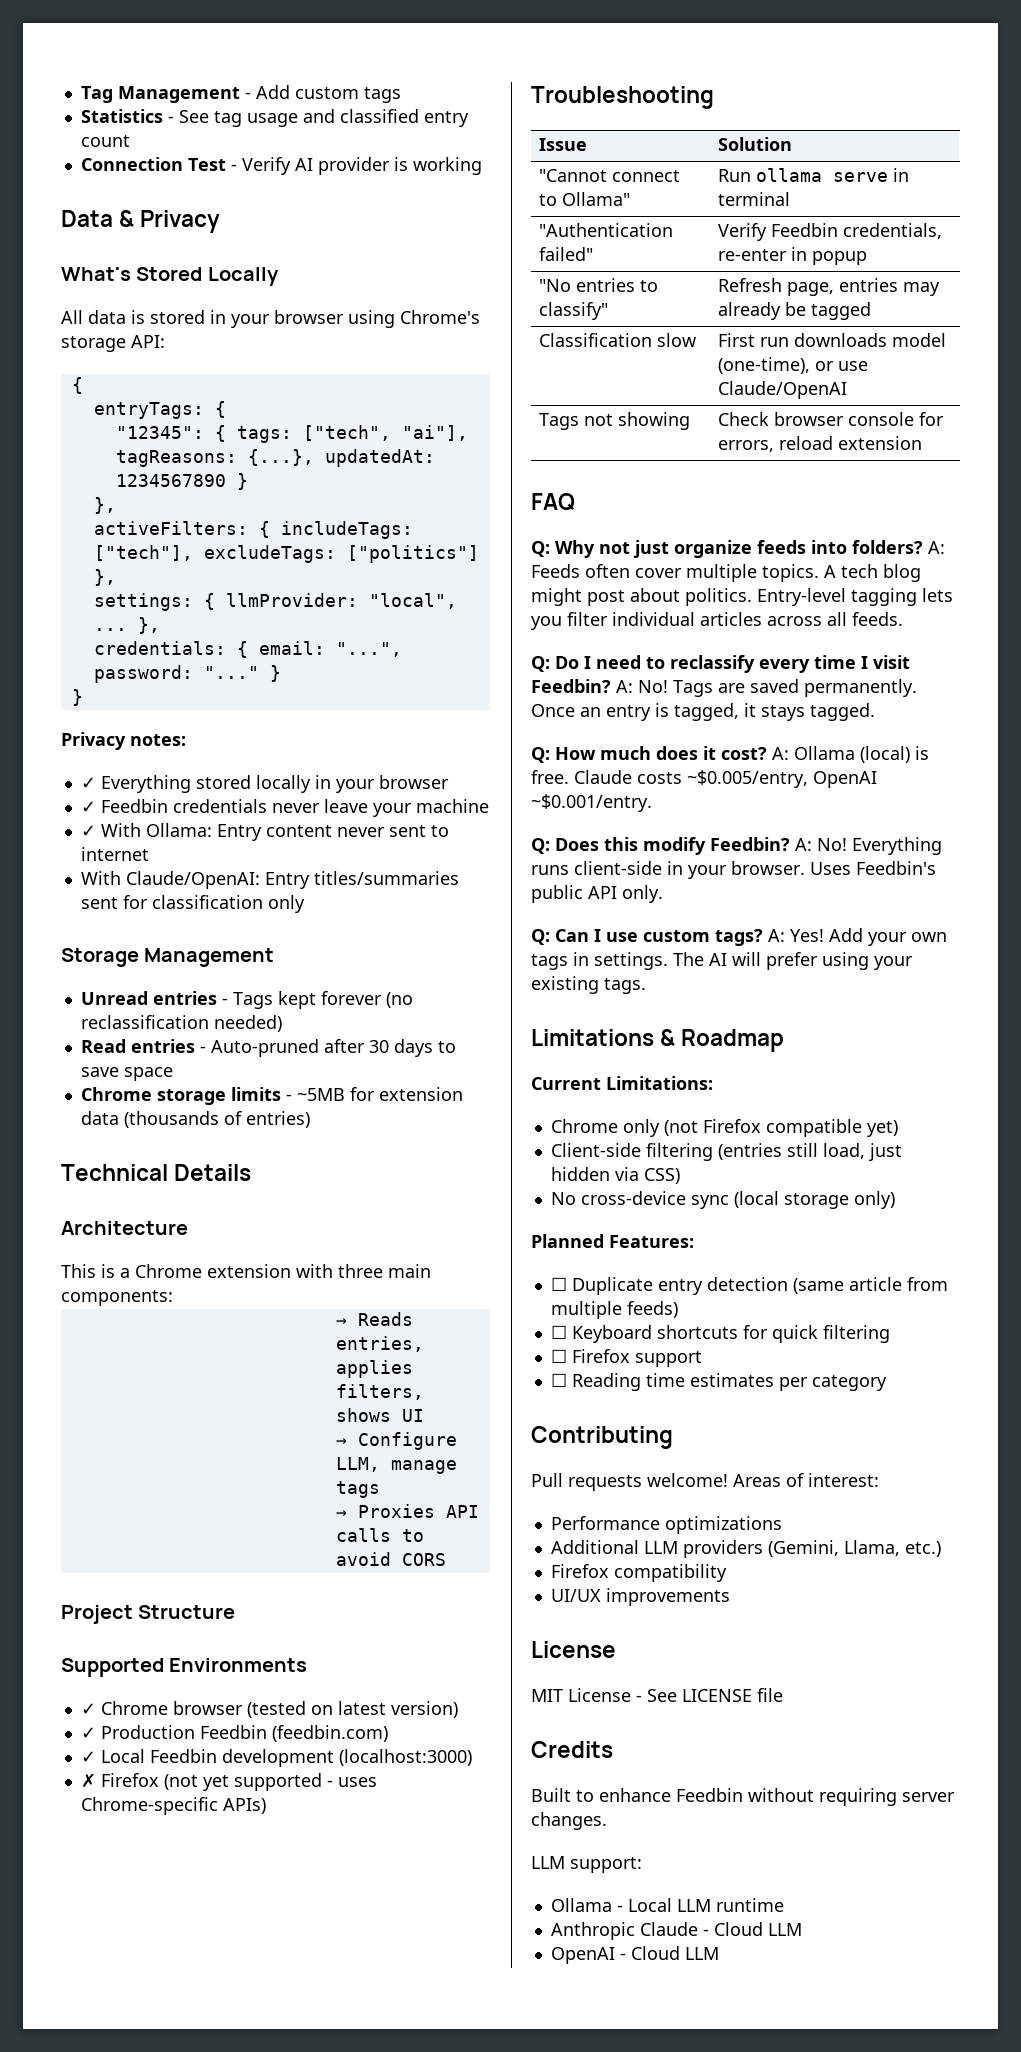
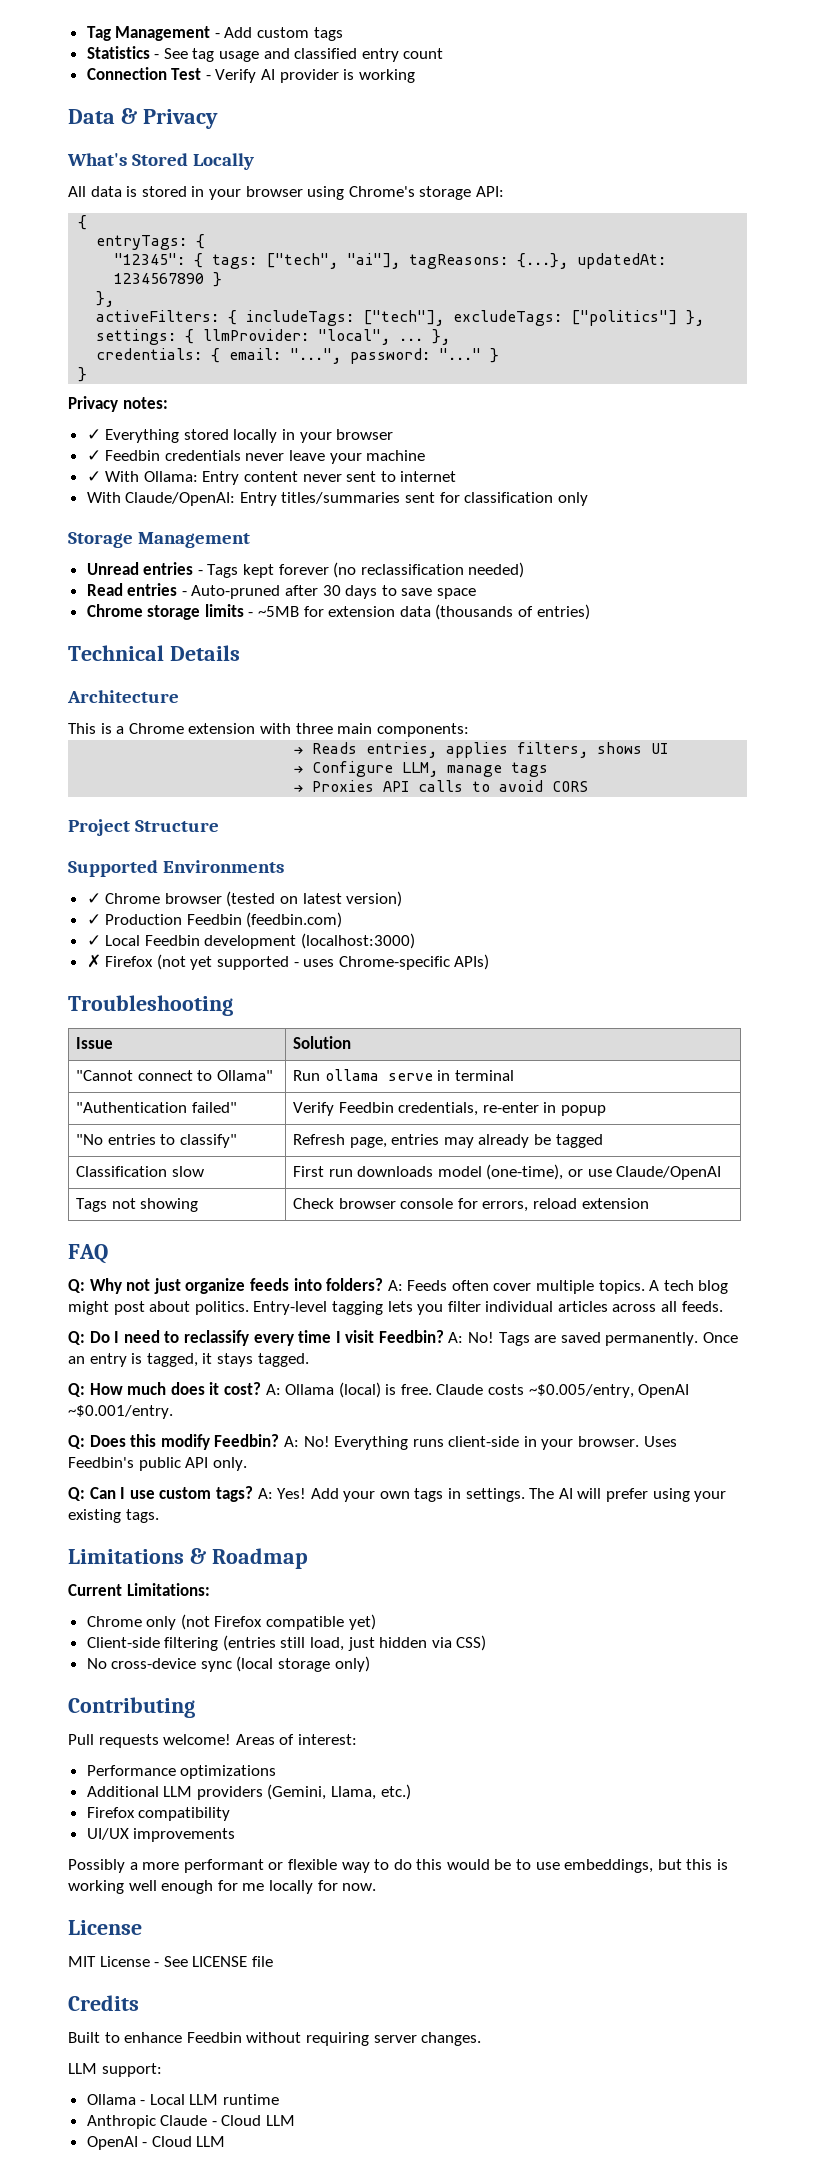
[531,1234,694,1248] [550,1277,948,1295] [550,1301,678,1319] [550,1325,890,1343] [550,1349,702,1367] [550,1373,887,1391] // Planned Features: // ☐ Duplicate entry detection (same article from multiple feeds) // ☐ Keyboard shortcuts for quick filtering // ☐ Firefox support // ☐ Reading time estimates per category -> (370, 1664) none
(730, 1597) none -> [68,1859,729,1873] [68,1880,377,1894] // Possibly a more performant or flexible way to do this would be to use embeddings, but this is working well enough for me locally for now.

